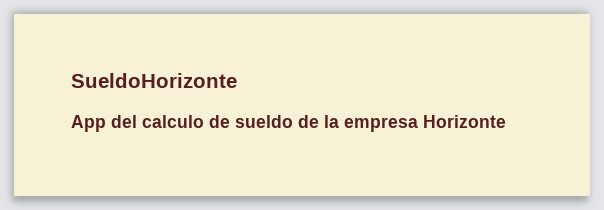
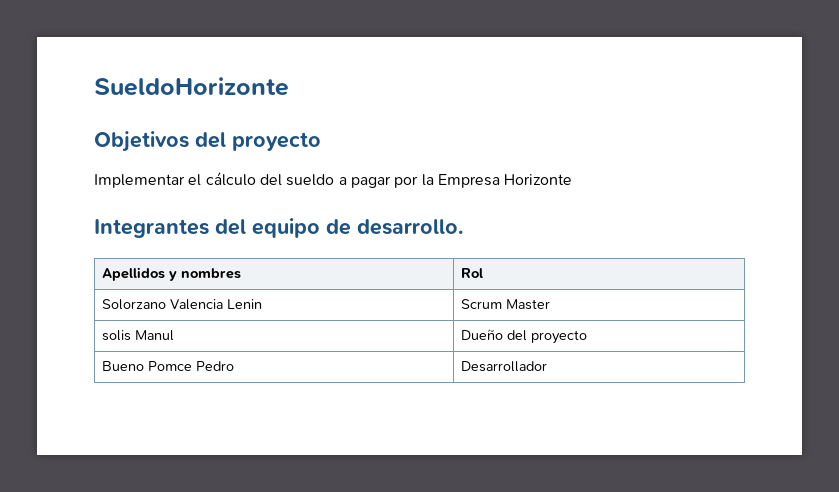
[71,115,506,132] App del calculo de sueldo de la empresa Horizonte -> [94,131,321,152] [94,172,573,188] [94,218,463,238] [101,267,241,281] [460,268,483,278] [101,299,262,310] [460,299,550,310] [101,330,174,341] [460,329,587,344] [101,361,234,371] [460,361,547,372] Objetivos del proyecto // Implementar el cálculo del sueldo a pagar por la Empresa Horizonte // Integrantes del equipo de desarrollo. // Apellidos y nombres | Rol // Solorzano Valencia Lenin | Scrum Master // solis Manul | Dueño del proyecto // Bueno Pomce Pedro | Desarrollador

